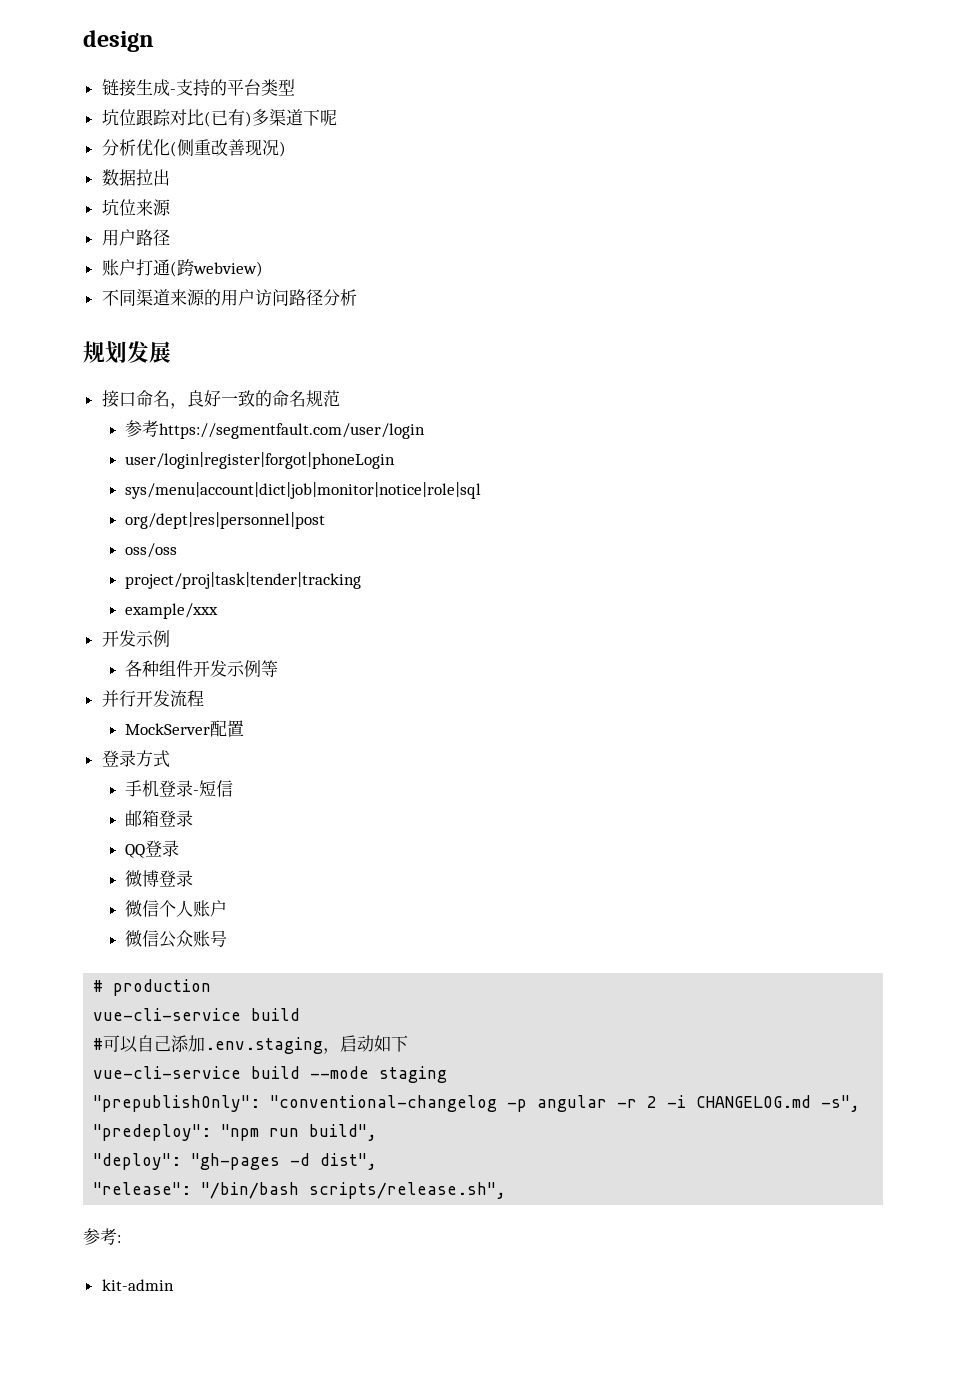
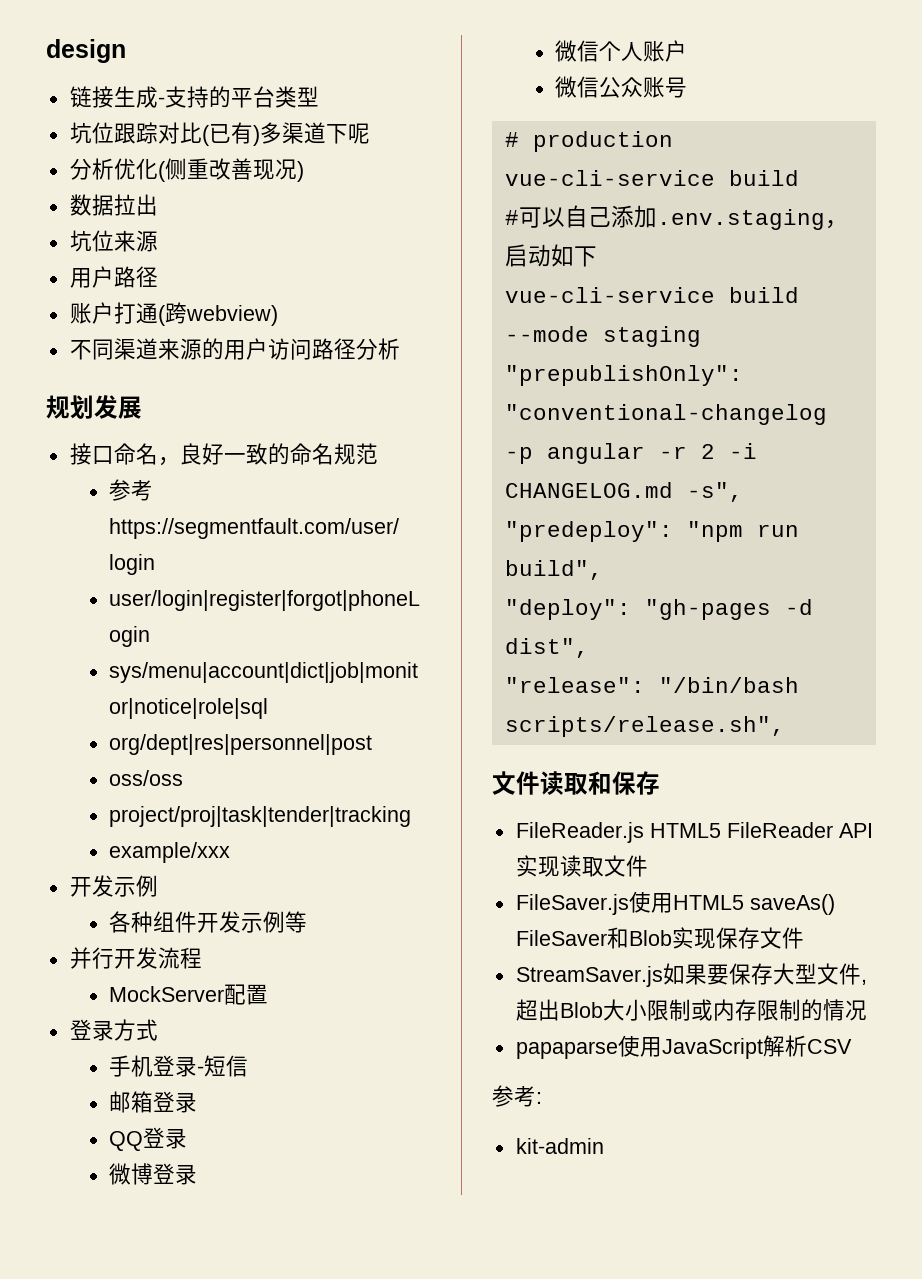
(507, 1190) none -> [492,771,660,795] [515,822,873,843] [515,855,648,877] [515,891,835,915] [515,927,804,949] [515,963,867,987] [515,999,867,1021] [515,1035,852,1059] // 文件读取和保存 // FileReader.js HTML5 FileReader API实现读取文件 // FileSaver.js使用HTML5 saveAs() FileSaver和Blob实现保存文件 // StreamSaver.js如果要保存大型文件,超出Blob大小限制或内存限制的情况 // papaparse使用JavaScript解析CSV

